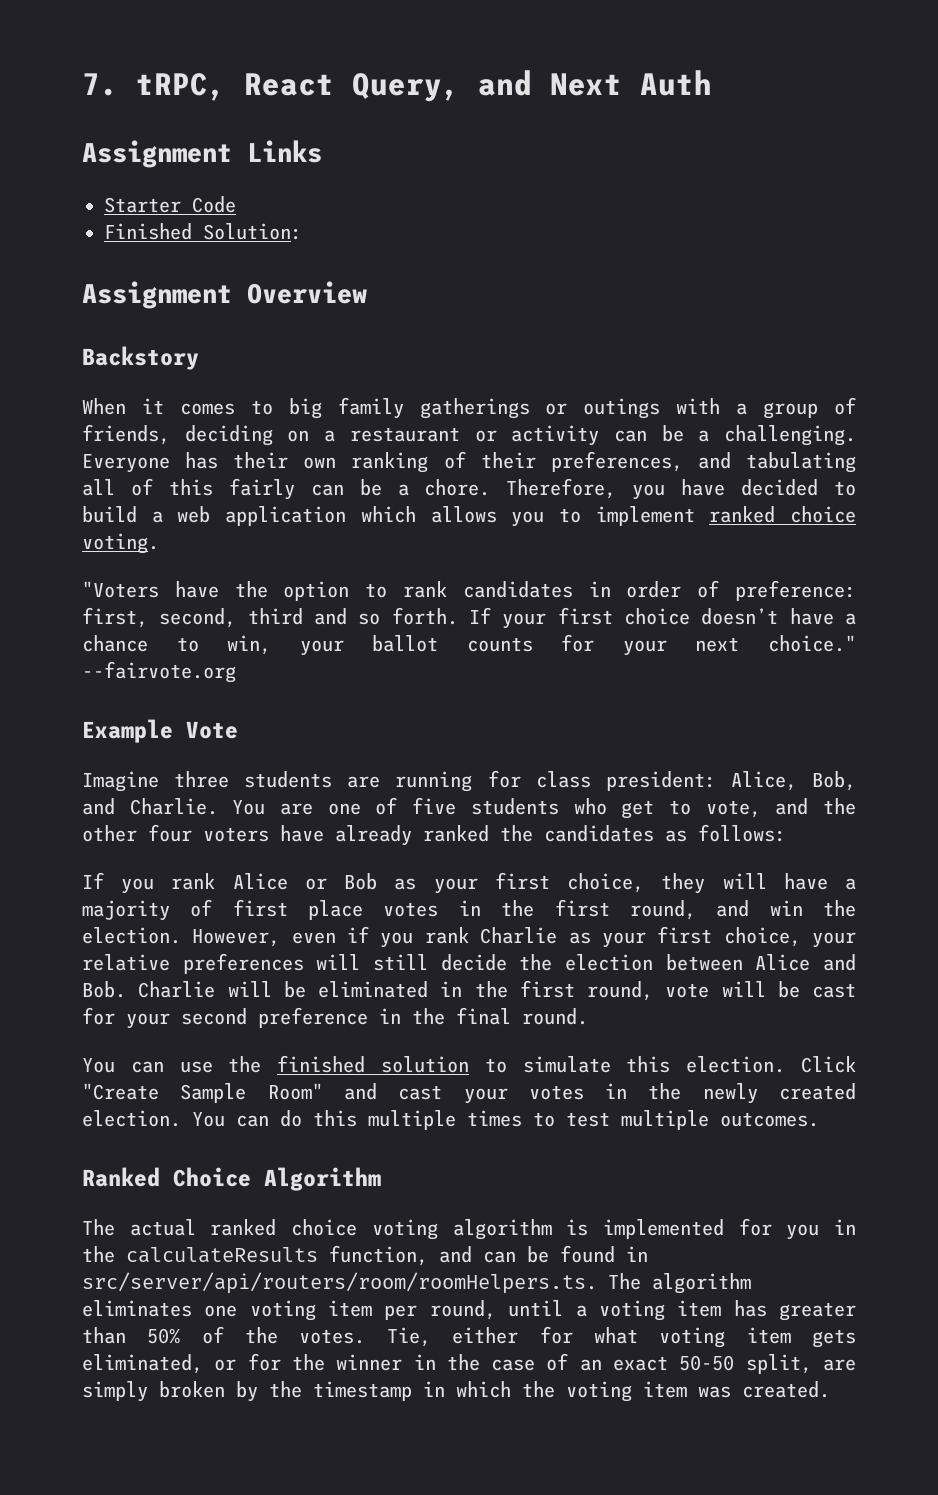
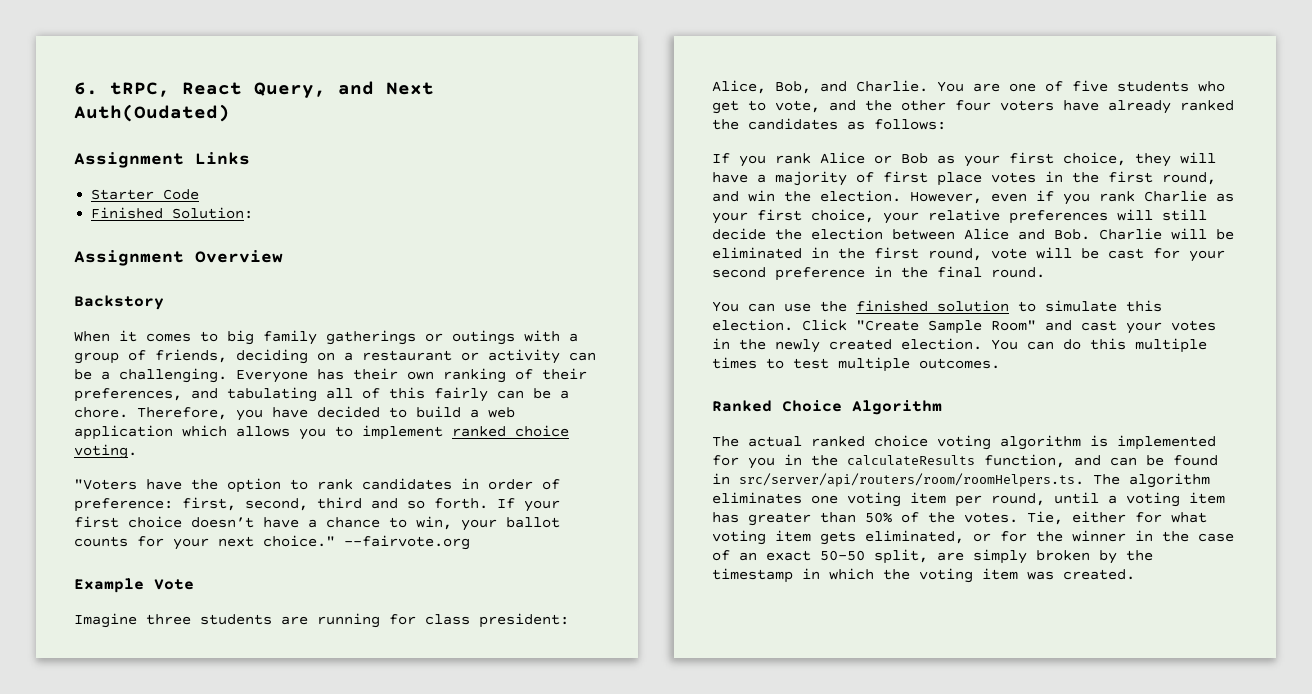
[82,73,118,96] 7. -> [74,82,98,95] 6.
[640,70,712,96] Auth -> [74,104,230,122] Auth(Oudated)

